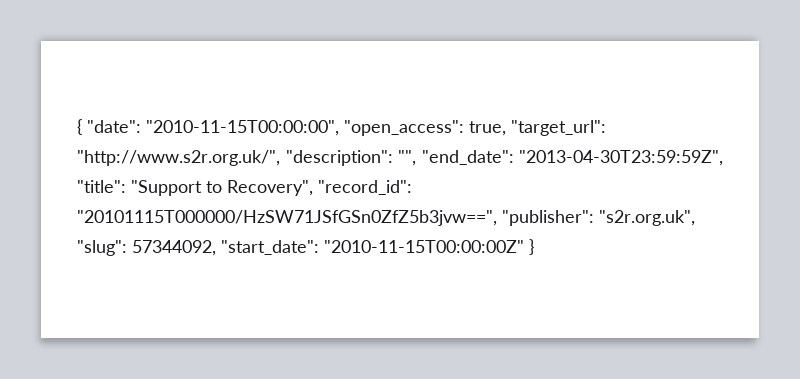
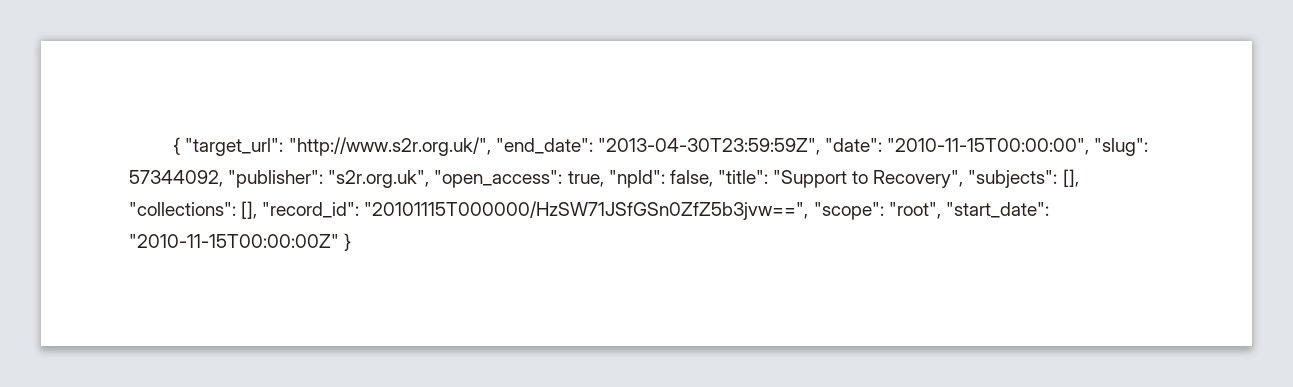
[87,120,606,136] [77,150,723,166] [77,180,412,196] [77,210,695,226] [77,240,216,256] "date": "2010-11-15T00:00:00", "open_access": true, "target_url": "http://www.s2r.org.uk/", "description": "", "end_date": "2013-04-30T23:59:59Z", "title": "Support to Recovery", "record_id": "20101115T000000/HzSW71JSfGSn0ZfZ5b3jvw==", "publisher": "s2r.org.uk", "slug": 57344092, -> [185,137,1149,156] [129,169,1079,188] [129,201,941,220] "target_url": "http://www.s2r.org.uk/", "end_date": "2013-04-30T23:59:59Z", "date": "2010-11-15T00:00:00", "slug": 57344092, "publisher": "s2r.org.uk", "open_access": true, "npld": false, "title": "Support to Recovery", "subjects": [], "collections": [], "record_id": "20101115T000000/HzSW71JSfGSn0ZfZ5b3jvw==", "scope": "root",

